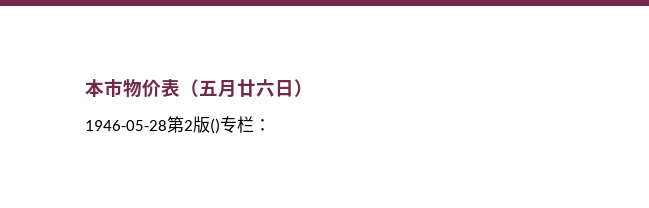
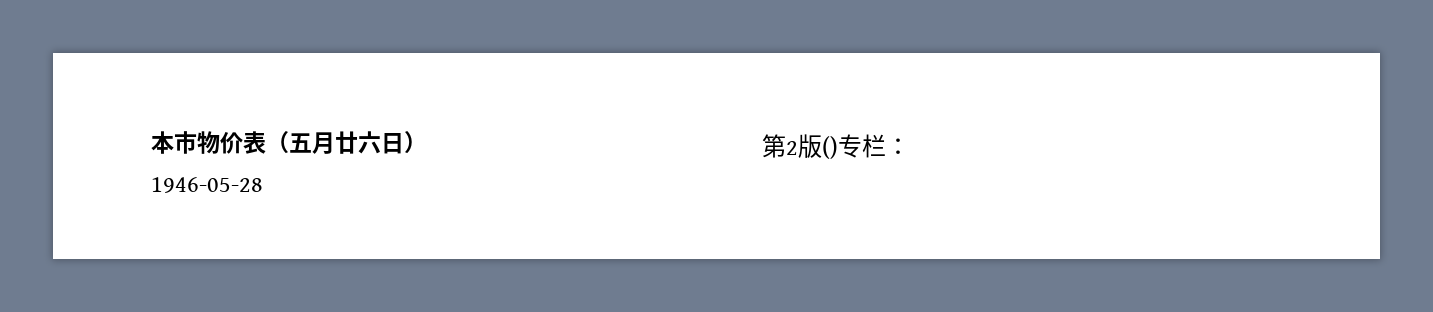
(167, 125) none -> (263, 185) //

